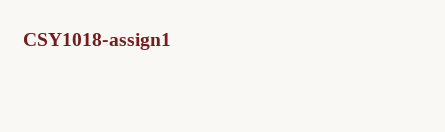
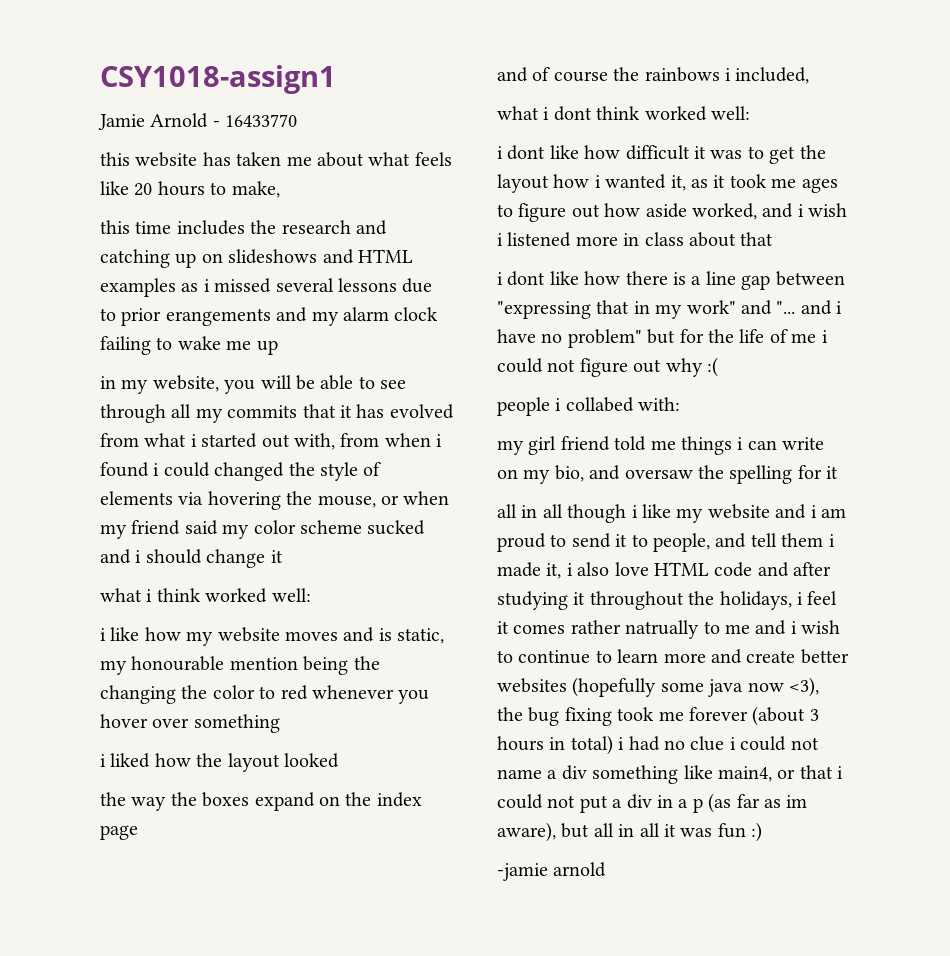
(171, 41) none -> [98,113,298,130] [100,152,452,167] [100,181,280,198] [100,220,387,235] [100,249,413,268] [100,278,433,297] [100,307,439,326] [100,336,278,355] [100,375,407,394] [100,404,454,423] [100,433,443,450] [100,462,382,481] [100,491,450,510] [100,520,426,539] [100,549,283,568] [100,588,311,603] [100,627,445,646] [100,656,380,675] [100,685,430,704] [100,714,280,733] [100,753,339,772] [100,792,422,811] [100,825,138,840] [497,67,810,84] [497,106,750,121] [497,145,826,164] [497,174,838,193] [497,203,848,222] [497,232,774,247] [497,271,845,290] [497,300,843,319] [497,329,828,348] [497,357,718,377] [497,397,681,416] [497,436,825,455] [497,465,839,484] [497,504,846,523] [497,533,835,552] [497,562,832,579] [497,591,838,610] [497,620,841,639] [497,649,849,664] [497,677,819,697] [497,706,819,726] [497,735,819,755] [497,765,844,784] [497,793,808,813] [497,822,763,842] [497,862,607,881] // Jamie Arnold - 16433770 // this website has taken me about what feels like 20 hours to make, // this time includes the research and catching up on slideshows and HTML examples as i missed several lessons due to prior erangements and my alarm clock failing to wake me up // in my website, you will be able to see through all my commits that it has evolved from what i started out with, from when i found i could changed the style of elements via hovering the mouse, or when my friend said my color scheme sucked and i should change it // what i think worked well: // i like how my website moves and is static, my honourable mention being the changing the color to red whenever you hover over something // i liked how the layout looked // the way the boxes expand on the index page // and of course the rainbows i included, // what i dont think worked well: // i dont like how difficult it was to get the layout how i wanted it, as it took me ages to figure out how aside worked, and i wish i listened more in class about that // i dont like how there is a line gap between "expressing that in my work" and "... and i have no problem" but for the life of me i could not figure out why :( // people i collabed with: // my girl friend told me things i can write on my bio, and oversaw the spelling for it // all in all though i like my website and i am proud to send it to people, and tell them i made it, i also love HTML code and after studying it throughout the holidays, i feel it comes rather natrually to me and i wish to continue to learn more and create better websites (hopefully some java now <3), the bug fixing took me forever (about 3 hours in total) i had no clue i could not name a div something like main4, or that i could not put a div in a p (as far as im aware), but all in all it was fun :) // -jamie arnold

